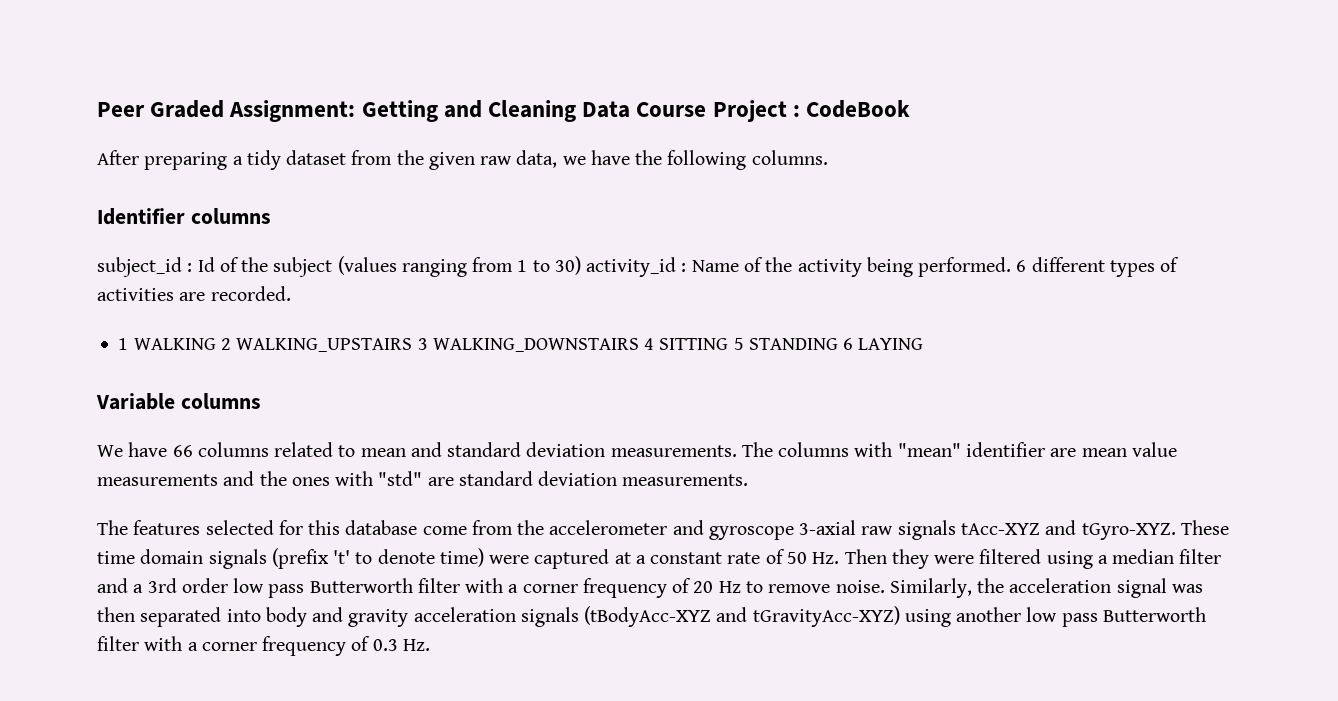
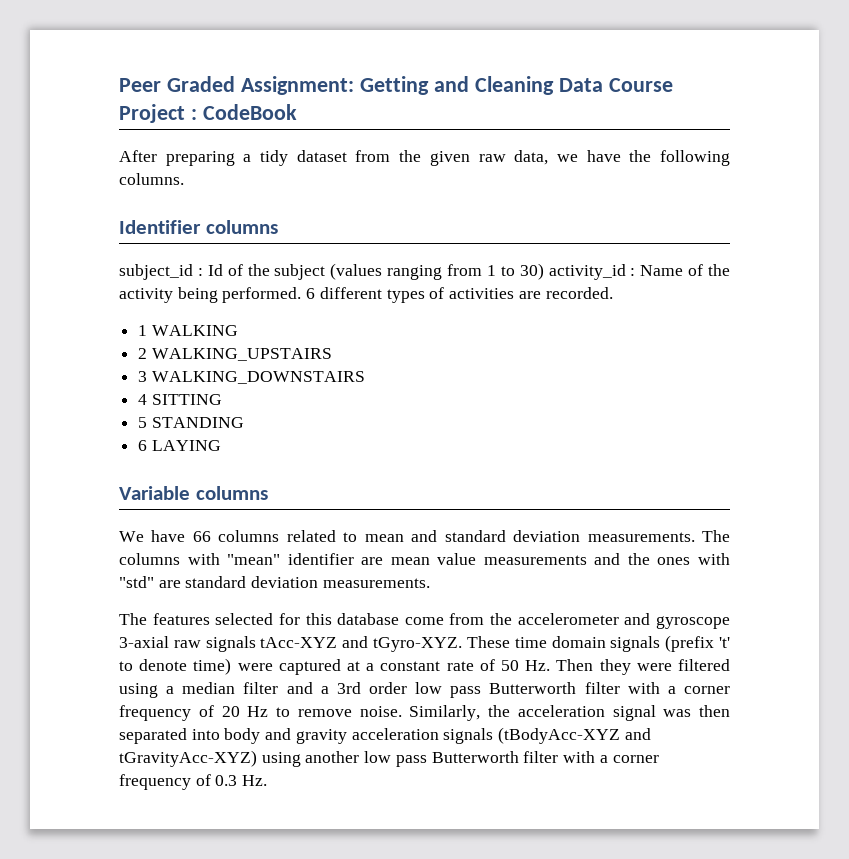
(216, 344) none -> (238, 330) //
(413, 345) none -> (332, 354) //
(639, 345) none -> (365, 377) //
(729, 344) none -> (222, 399) //
(838, 344) none -> (244, 422) //

